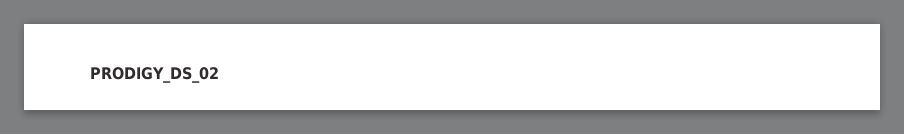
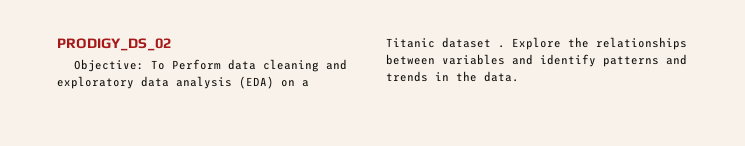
(219, 75) none -> [73,59,347,72] [57,76,309,89] [386,37,687,50] [386,54,687,67] [386,71,519,82] // Objective: To Perform data cleaning and exploratory data analysis (EDA) on a Titanic dataset . Explore the relationships between variables and identify patterns and trends in the data.

